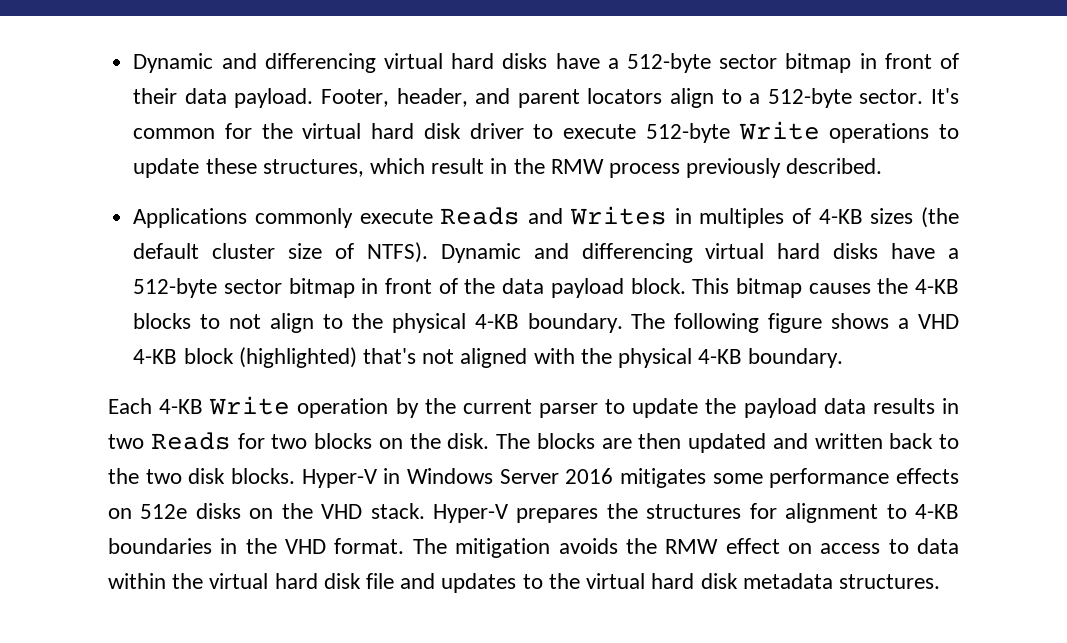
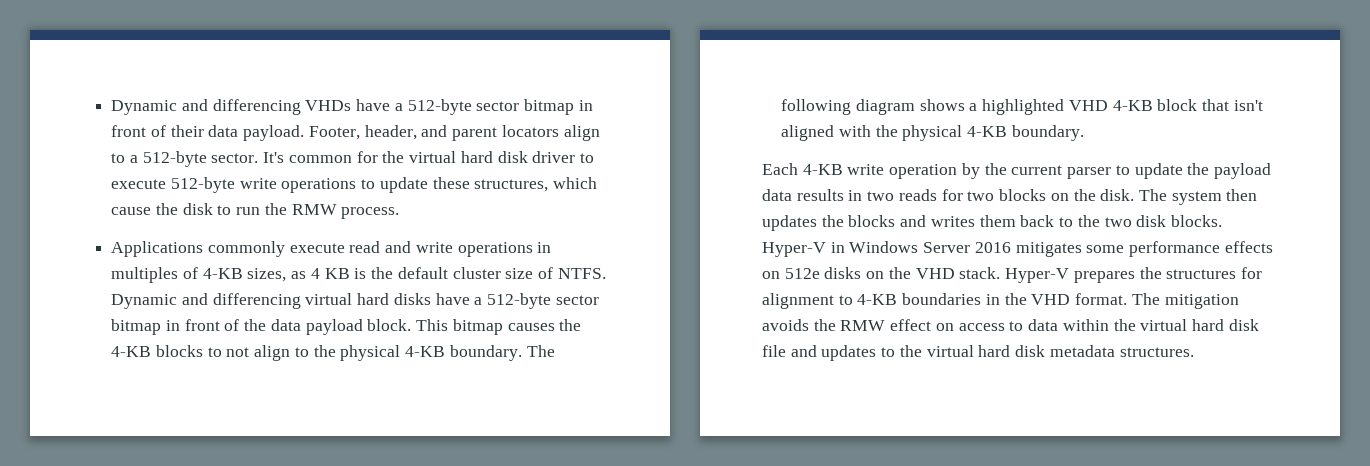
[133,53,548,73] Dynamic and differencing virtual hard disks -> [111,99,352,115] Dynamic and differencing VHDs
[738,121,820,140] Write -> [239,178,277,189] write
[431,158,883,178] [133,206,960,228] result in the RMW process previously described. // Applications commonly execute Reads and Writes in multiples of 4-KB sizes (the -> [111,203,400,219] [111,241,552,257] [111,267,394,283] cause the disk to run the RMW process. // Applications commonly execute read and write operations in multiples of 4-KB sizes, as 4 KB is the
[366,242,428,263] NTFS). -> [557,268,606,279] NTFS.
[768,313,823,333] figure -> [855,99,915,115] diagram
(910, 323) none -> [982,99,1065,115] highlighted
[238,347,455,368] (highlighted) that's not -> [1202,99,1263,111] that isn't
[209,396,291,415] Write -> [847,164,885,175] write
[150,432,231,450] Reads -> [898,189,937,201] reads
[536,433,883,453] blocks are then updated and written -> [1171,189,1258,205] [762,215,1016,231] system then updates the blocks and writes them

